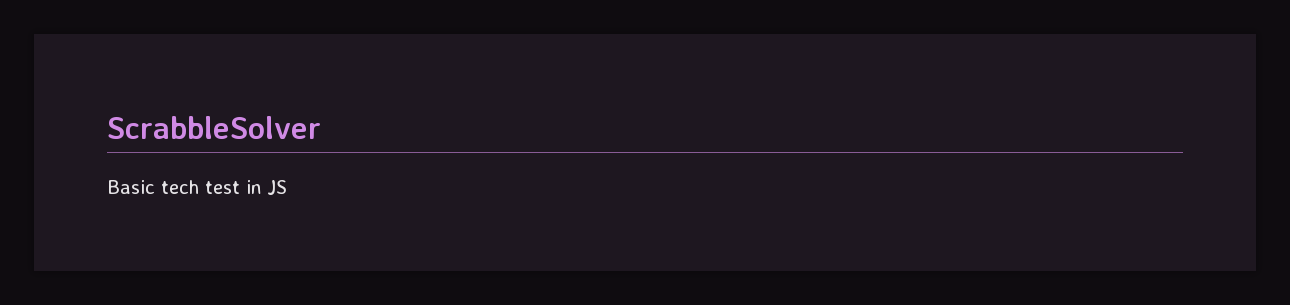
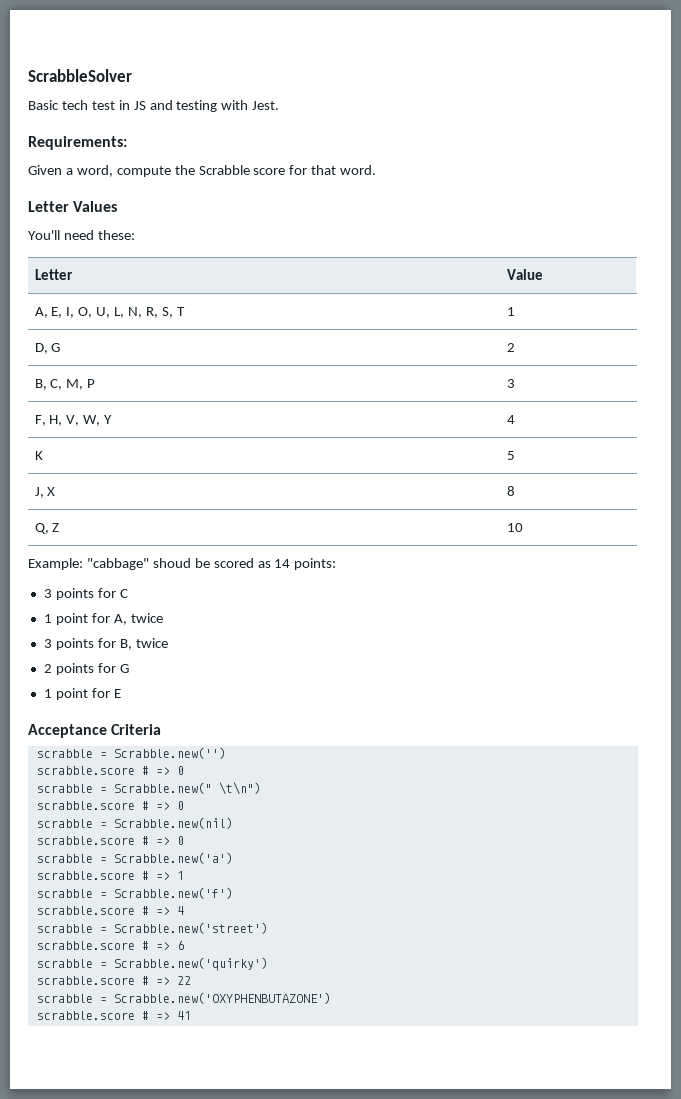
(287, 187) none -> [149,100,280,112] [28,136,127,150] [28,165,377,177] [28,201,118,212] [28,230,135,240] [34,269,73,280] [506,269,543,280] [34,307,185,318] [506,307,515,316] [34,343,61,354] [506,343,515,352] [34,379,96,390] [506,379,515,388] [34,415,113,426] [506,415,515,424] [34,451,43,460] [506,451,515,460] [34,487,56,498] [506,486,515,496] [34,523,60,534] [506,523,523,532] [28,558,337,570] [43,588,128,600] [43,613,163,625] [43,638,168,650] [43,663,129,675] [43,688,121,700] [28,724,162,738] [36,747,226,759] [36,766,184,775] [36,782,261,795] [36,801,184,810] [36,817,233,829] [36,836,184,845] [36,852,233,864] [36,871,184,880] [36,887,233,899] [36,906,184,915] [36,922,268,934] [36,940,184,950] [36,957,268,971] [36,976,191,985] [36,992,331,1004] [36,1011,191,1020] and testing with Jest. // Requirements: // Given a word, compute the Scrabble score for that word. // Letter Values // You'll need these: // Letter | Value // A, E, I, O, U, L, N, R, S, T | 1 // D, G | 2 // B, C, M, P | 3 // F, H, V, W, Y | 4 // K | 5 // J, X | 8 // Q, Z | 10 // Example: "cabbage" shoud be scored as 14 points: // 3 points for C // 1 point for A, twice // 3 points for B, twice // 2 points for G // 1 point for E // Acceptance Criteria // scrabble = Scrabble.new('') // scrabble.score # => 0 // scrabble = Scrabble.new(" \t\n") // scrabble.score # => 0 // scrabble = Scrabble.new(nil) // scrabble.score # => 0 // scrabble = Scrabble.new('a') // scrabble.score # => 1 // scrabble = Scrabble.new('f') // scrabble.score # => 4 // scrabble = Scrabble.new('street') // scrabble.score # => 6 // scrabble = Scrabble.new('quirky') // scrabble.score # => 22 // scrabble = Scrabble.new('OXYPHENBUTAZONE') // scrabble.score # => 41

